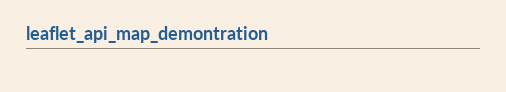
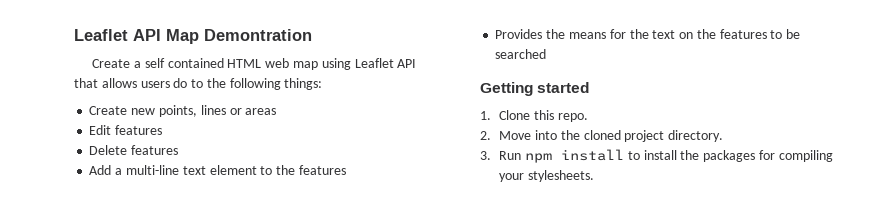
[26,26,268,43] leaflet_api_map_demontration -> [74,29,312,44] [92,58,417,70] [74,78,323,90] [89,105,277,117] [89,125,163,135] [89,145,179,155] [89,165,346,175] [495,29,801,39] [495,49,547,59] [480,82,590,96] [480,110,588,122] [480,130,724,142] [480,149,833,163] [499,170,594,182] Leaflet API Map Demontration // Create a self contained HTML web map using Leaflet API that allows users do to the following things: // Create new points, lines or areas // Edit features // Delete features // Add a multi-line text element to the features // Provides the means for the text on the features to be searched // Getting started // 1. Clone this repo. // 2. Move into the cloned project directory. // 3. Run npm install to install the packages for compiling your stylesheets.

